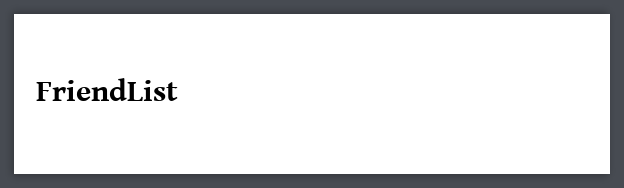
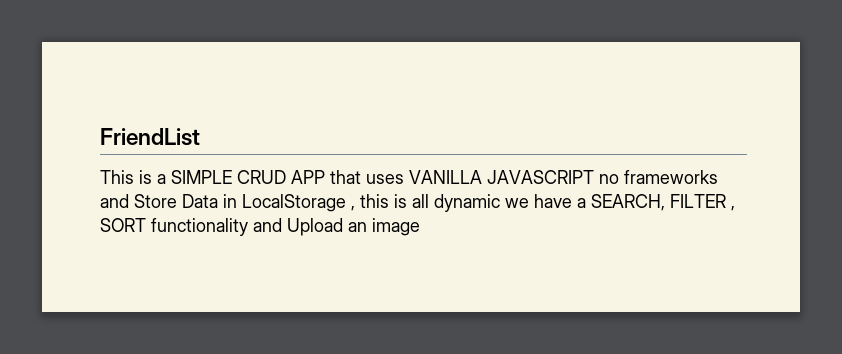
(178, 89) none -> [100,170,718,184] [100,194,735,212] [100,218,420,236] // This is a SIMPLE CRUD APP that uses VANILLA JAVASCRIPT no frameworks and Store Data in LocalStorage , this is all dynamic we have a SEARCH, FILTER , SORT functionality and Upload an image

